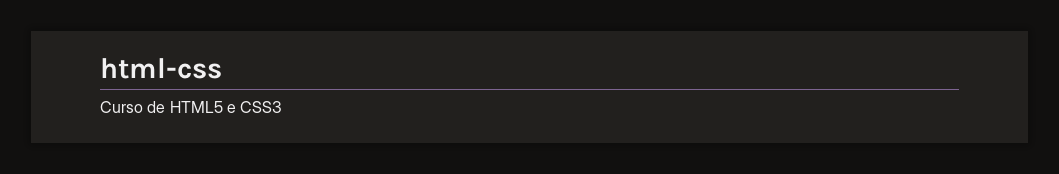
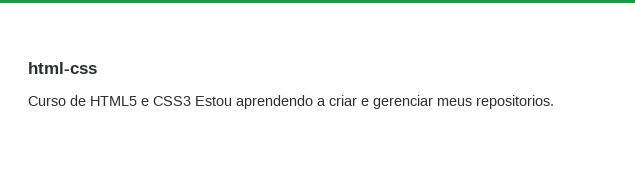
(283, 107) none -> [195,95,554,109] Estou aprendendo a criar e gerenciar meus repositorios.

